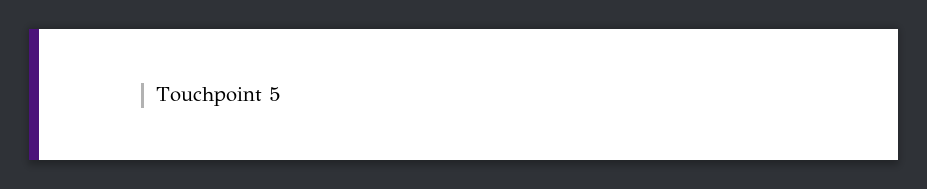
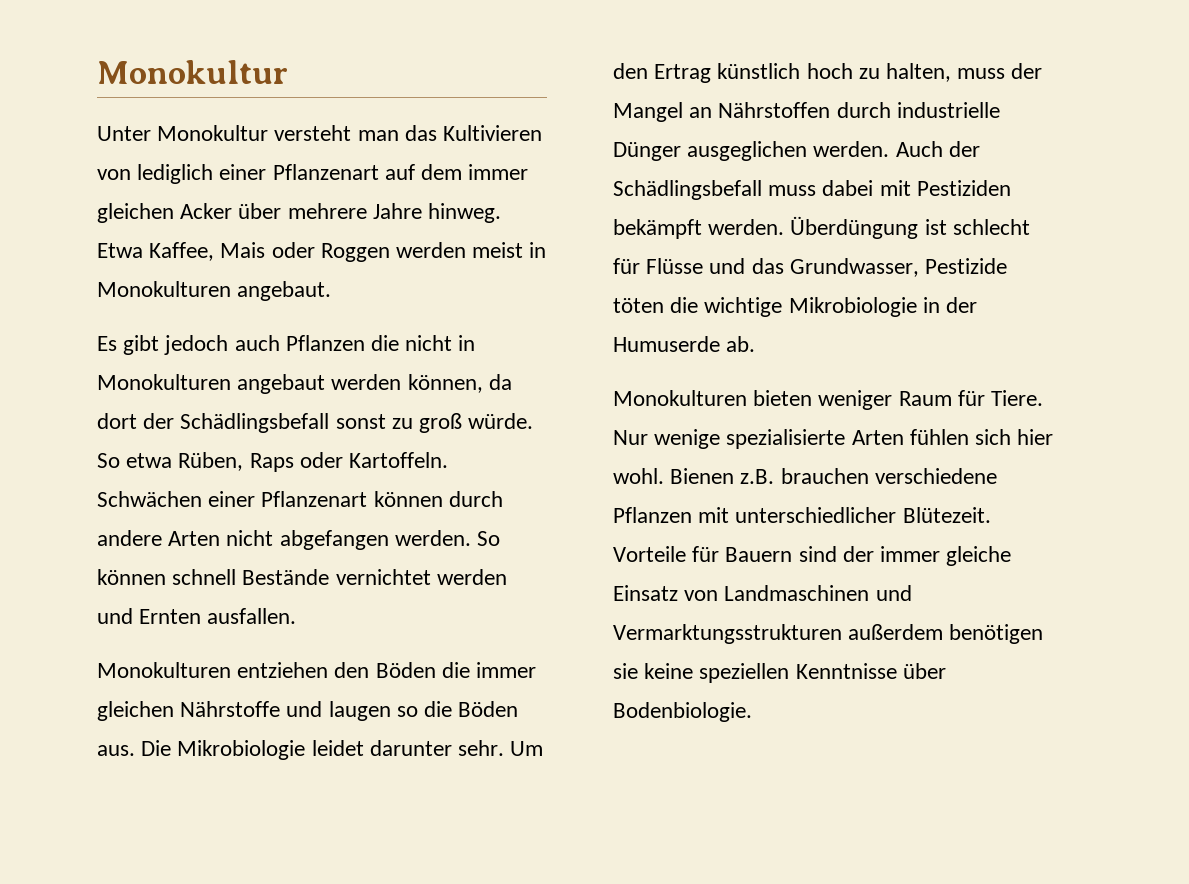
[155,87,281,106] Touchpoint 5 -> [97,60,288,84] [97,125,543,141] [97,164,529,184] [97,203,502,223] [97,242,547,262] [97,281,332,301] [97,335,476,355] [97,374,512,394] [97,413,534,433] [97,452,449,472] [97,491,503,507] [97,530,501,550] [97,569,507,585] [97,608,297,624] [97,662,537,678] [97,701,519,721] [97,740,544,760] [613,63,1043,83] [613,102,1000,122] [613,141,980,161] [613,180,1011,200] [613,216,1030,239] [613,258,1008,277] [613,297,978,317] [613,336,756,352] [613,390,1044,410] [613,429,1054,449] [613,468,997,484] [613,507,991,523] [613,546,1012,566] [613,585,912,601] [613,624,1044,644] [613,663,946,683] [613,702,752,722] Monokultur // Unter Monokultur versteht man das Kultivieren von lediglich einer Pflanzenart auf dem immer gleichen Acker über mehrere Jahre hinweg. Etwa Kaffee, Mais oder Roggen werden meist in Monokulturen angebaut. // Es gibt jedoch auch Pflanzen die nicht in Monokulturen angebaut werden können, da dort der Schädlingsbefall sonst zu groß würde. So etwa Rüben, Raps oder Kartoffeln. Schwächen einer Pflanzenart können durch andere Arten nicht abgefangen werden. So können schnell Bestände vernichtet werden und Ernten ausfallen. // Monokulturen entziehen den Böden die immer gleichen Nährstoffe und laugen so die Böden aus. Die Mikrobiologie leidet darunter sehr. Um den Ertrag künstlich hoch zu halten, muss der Mangel an Nährstoffen durch industrielle Dünger ausgeglichen werden. Auch der Schädlingsbefall muss dabei mit Pestiziden bekämpft werden. Überdüngung ist schlecht für Flüsse und das Grundwasser, Pestizide töten die wichtige Mikrobiologie in der Humuserde ab. // Monokulturen bieten weniger Raum für Tiere. Nur wenige spezialisierte Arten fühlen sich hier wohl. Bienen z.B. brauchen verschiedene Pflanzen mit unterschiedlicher Blütezeit. Vorteile für Bauern sind der immer gleiche Einsatz von Landmaschinen und Vermarktungsstrukturen außerdem benötigen sie keine speziellen Kenntnisse über Bodenbiologie.

